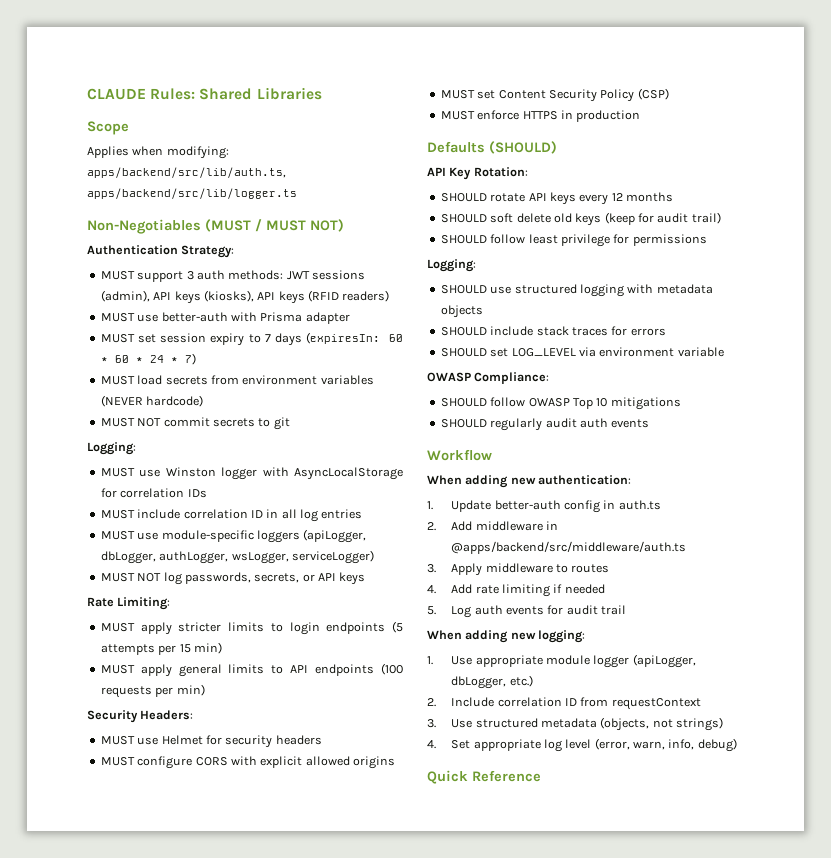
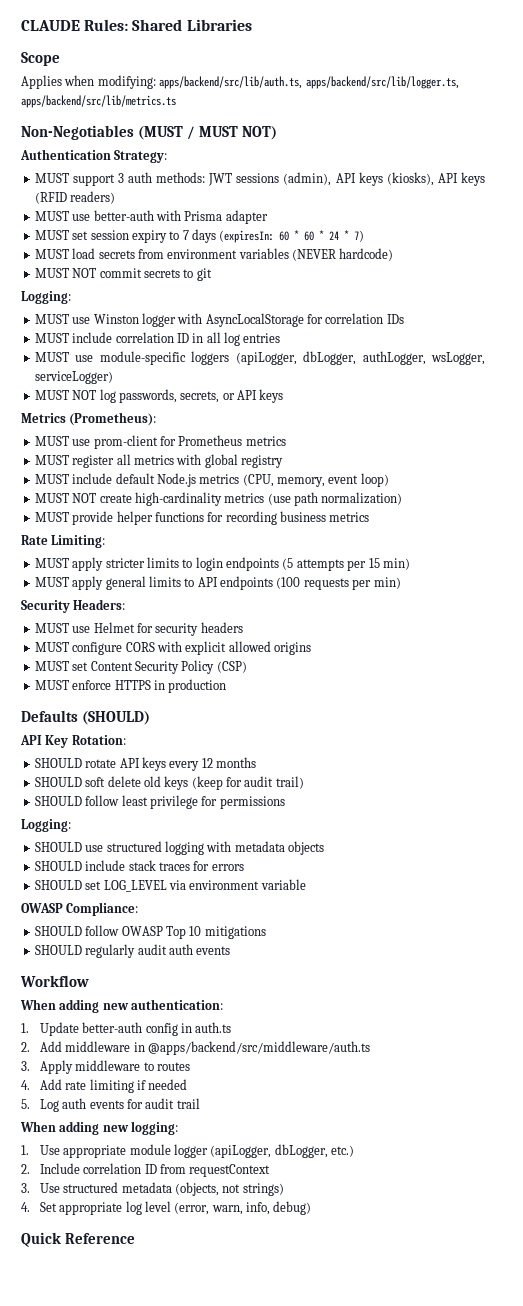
[87,188,297,199] apps/backend/src/lib/logger.ts -> [305,76,459,89] [21,95,176,108] apps/backend/src/lib/logger.ts, apps/backend/src/lib/metrics.ts
(366, 578) none -> [21,412,157,426] [34,435,286,449] [34,454,283,468] [34,473,389,487] [34,492,403,506] [34,511,370,525] // Metrics (Prometheus): // MUST use prom-client for Prometheus metrics // MUST register all metrics with global registry // MUST include default Node.js metrics (CPU, memory, event loop) // MUST NOT create high-cardinality metrics (use path normalization) // MUST provide helper functions for recording business metrics

